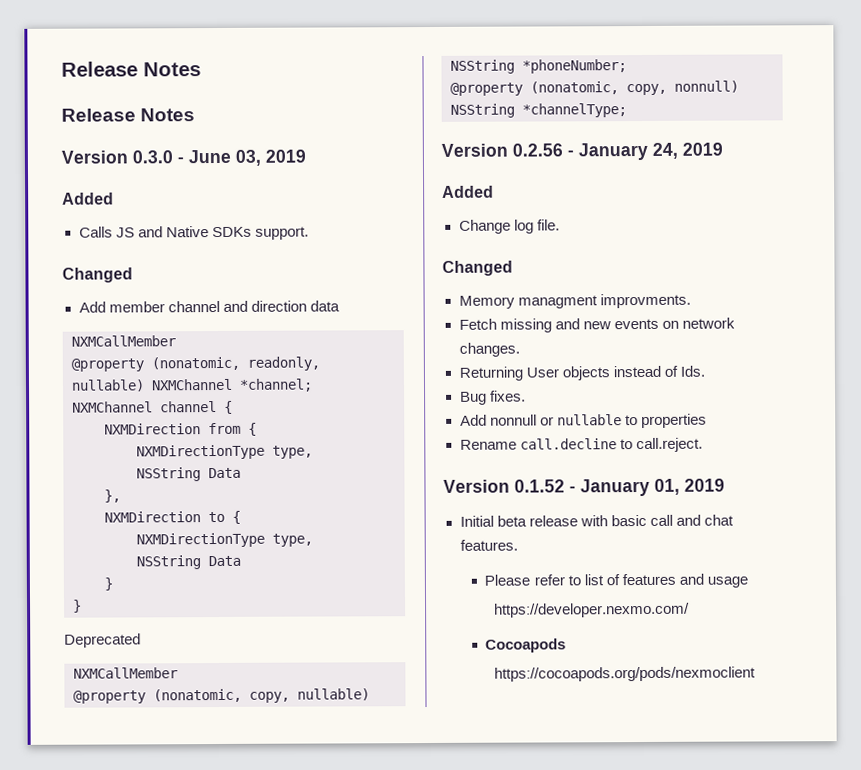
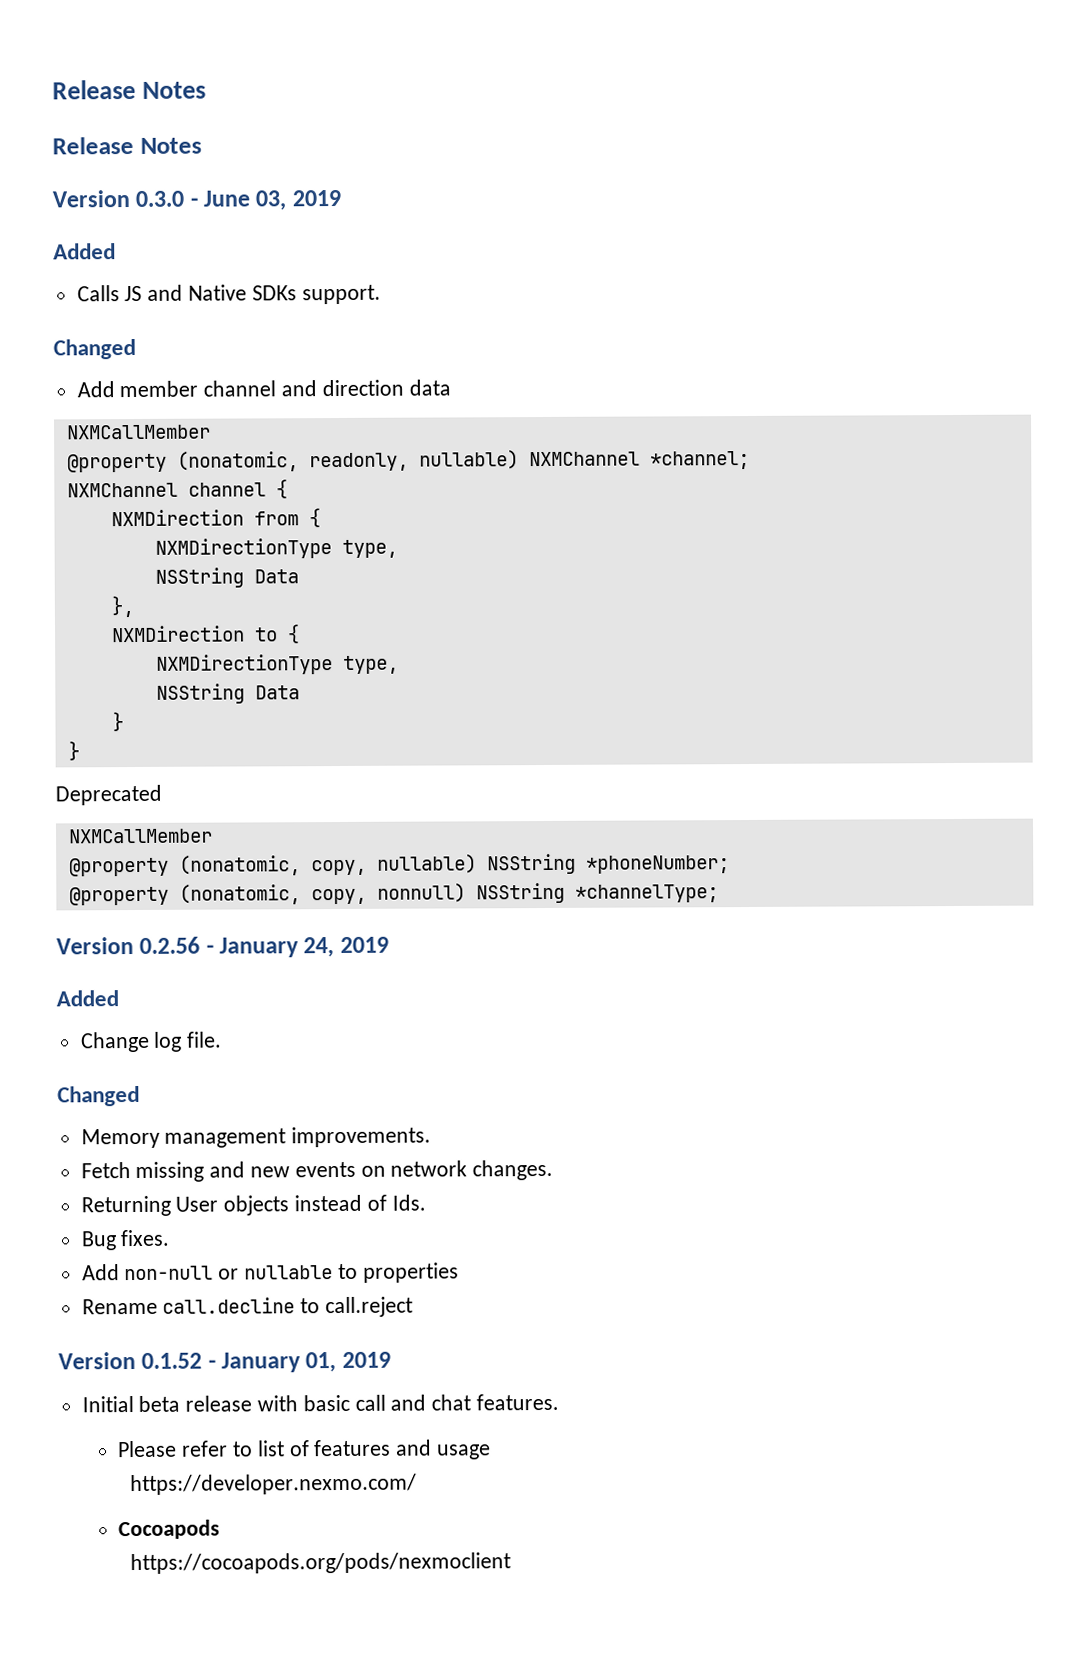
[517,293,691,309] managment improvments. -> [164,1126,432,1148] management improvements.
[489,414,537,426] nonnull -> [124,1265,214,1281] non-null
[635,437,703,453] call.reject. -> [325,1296,414,1318] call.reject

